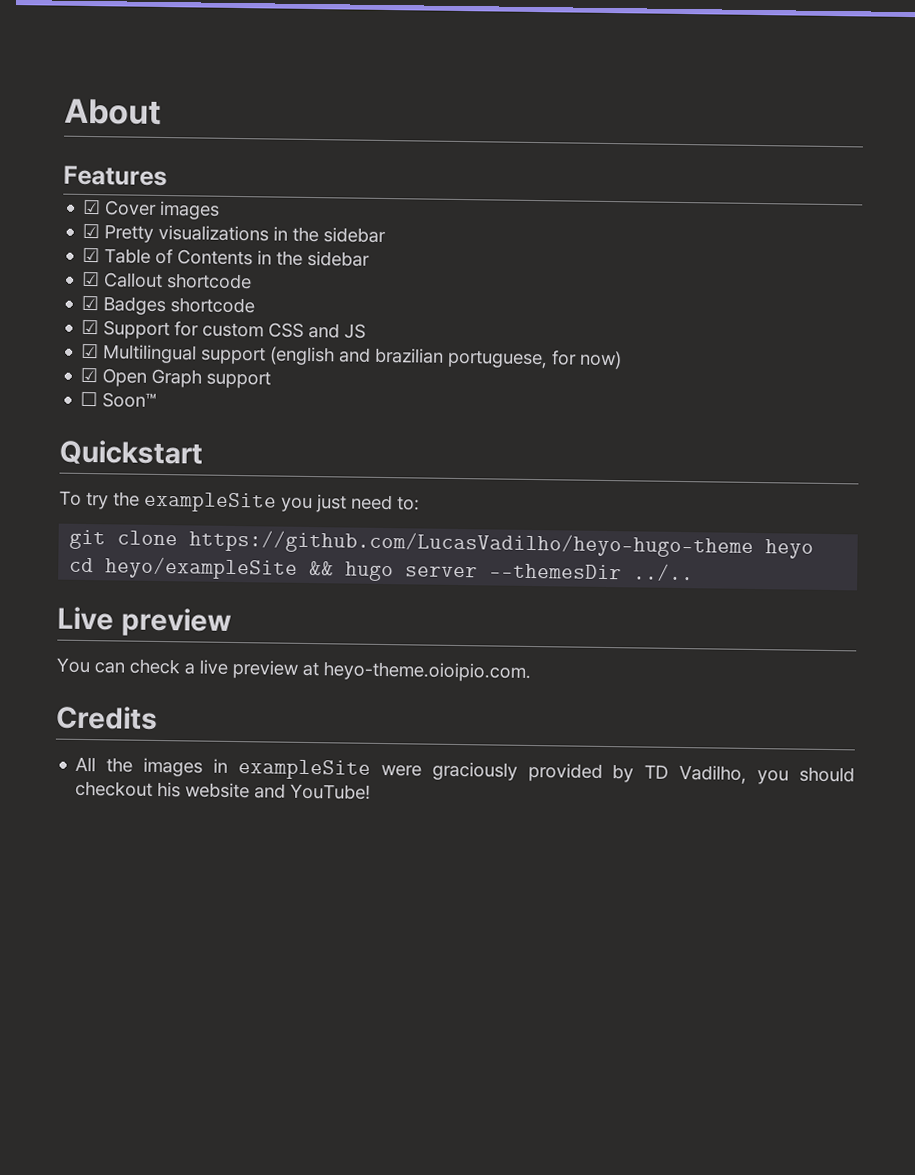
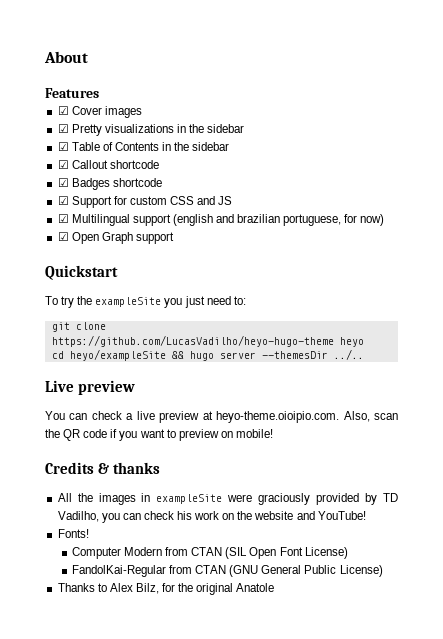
[80,391,158,408] // ☐ Soon™ -> (174, 238) none
(531, 671) none -> [343,411,399,422] [45,429,273,441] Also, scan the QR code if you want to preview on mobile!
(158, 717) none -> [97,462,160,474] & thanks
[799,766,856,783] [75,780,372,800] should checkout his website and YouTube! -> [122,511,366,520] [57,529,89,538] [71,547,348,559] [71,565,383,577] [57,583,275,595] can check his work on the website and YouTube! // Fonts! // Computer Modern from CTAN (SIL Open Font License) // FandolKai-Regular from CTAN (GNU General Public License) // Thanks to Alex Bilz, for the original Anatole

